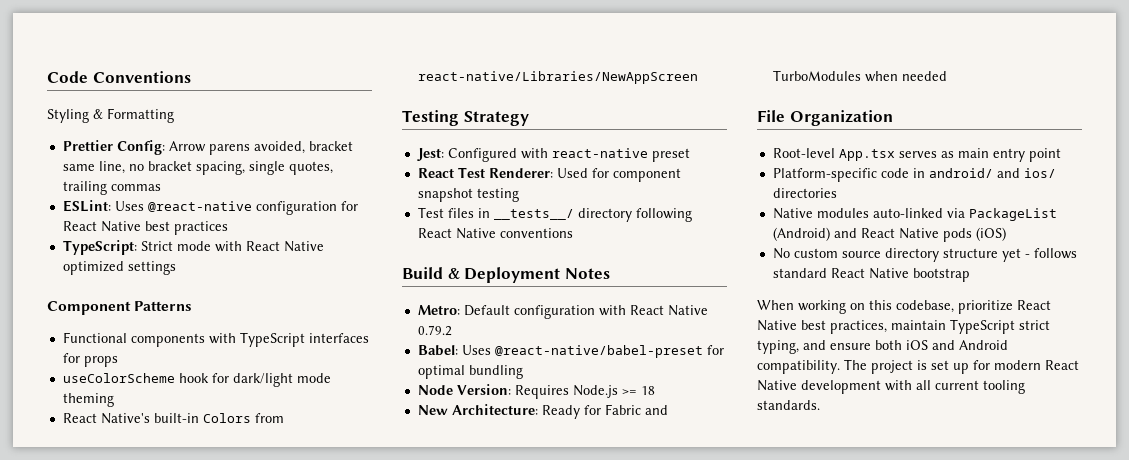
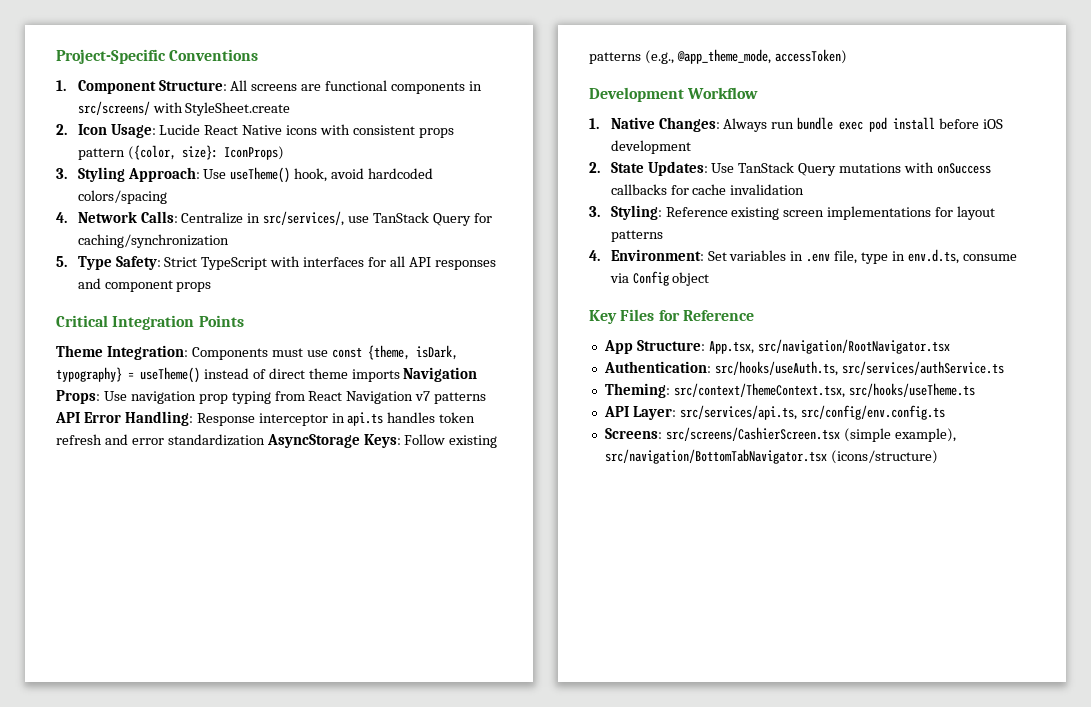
[47,71,88,83] Code -> [56,49,166,64] Project-Specific
[47,108,174,123] [62,140,353,155] [62,161,333,175] [62,181,161,195] [62,200,358,215] [62,221,228,235] [62,240,324,255] [62,261,176,275] [47,301,193,315] [62,332,369,347] [62,353,118,367] [62,373,331,387] [62,393,114,407] [62,413,284,424] [417,71,698,84] [402,110,529,126] [416,148,690,162] [417,167,681,182] [417,188,519,202] [417,207,692,222] [417,228,573,239] [402,267,610,283] [417,305,708,319] [417,325,452,336] [417,345,724,358] [417,365,523,379] [417,384,655,399] [417,404,668,419] [772,70,947,82] [757,110,893,126] [772,148,1061,162] [772,168,1056,182] [772,188,837,198] [772,208,1057,221] [772,227,1006,242] [772,248,1077,262] [772,268,970,282] [757,300,1051,314] [757,319,1050,334] [757,340,1008,354] [757,359,1079,374] [757,380,1025,394] [757,400,820,410] Styling & Formatting // Prettier Config: Arrow parens avoided, bracket same line, no bracket spacing, single quotes, trailing commas // ESLint: Uses @react-native configuration for React Native best practices // TypeScript: Strict mode with React Native optimized settings // Component Patterns // Functional components with TypeScript interfaces for props // useColorScheme hook for dark/light mode theming // React Native's built-in Colors from react-native/Libraries/NewAppScreen // Testing Strategy // Jest: Configured with react-native preset // React Test Renderer: Used for component snapshot testing // Test files in __tests__/ directory following React Native conventions // Build & Deployment Notes // Metro: Default configuration with React Native 0.79.2 // Babel: Uses @react-native/babel-preset for optimal bundling // Node Version: Requires Node.js >= 18 // New Architecture: Ready for Fabric and TurboModules when needed // File Organization // Root-level App.tsx serves as main entry point // Platform-specific code in android/ and ios/ directories // Native modules auto-linked via PackageList (Android) and React Native pods (iOS) // No custom source directory structure yet - follows standard React Native bootstrap // When working on this codebase, prioritize React Native best practices, maintain TypeScript strict typing, and ensure both iOS and Android compatibility. The project is set up for modern React Native development with all current tooling standards. -> [56,80,483,94] [77,101,291,116] [56,124,454,138] [77,145,284,160] [56,167,434,183] [77,190,167,204] [56,211,492,226] [77,234,229,248] [56,256,496,270] [77,278,212,292] [56,315,244,330] [56,345,458,360] [56,367,478,383] [56,390,487,404] [55,411,476,426] [56,434,498,448] [589,49,847,64] [589,87,759,102] [589,117,1004,132] [610,140,691,154] [589,161,992,176] [610,184,805,195] [589,205,996,220] [610,230,663,242] [589,249,1017,264] [609,271,710,286] [589,309,754,324] [603,339,950,354] [603,361,1004,376] [604,383,975,398] [603,405,945,420] [604,427,956,442] [604,449,938,464] 1. Component Structure: All screens are functional components in src/screens/ with StyleSheet.create // 2. Icon Usage: Lucide React Native icons with consistent props pattern ({color, size}: IconProps) // 3. Styling Approach: Use useTheme() hook, avoid hardcoded colors/spacing // 4. Network Calls: Centralize in src/services/, use TanStack Query for caching/synchronization // 5. Type Safety: Strict TypeScript with interfaces for all API responses and component props // Critical Integration Points // Theme Integration: Components must use const {theme, isDark, typography} = useTheme() instead of direct theme imports Navigation Props: Use navigation prop typing from React Navigation v7 patterns API Error Handling: Response interceptor in api.ts handles token refresh and error standardization AsyncStorage Keys: Follow existing patterns (e.g., @app_theme_mode, accessToken) // Development Workflow // 1. Native Changes: Always run bundle exec pod install before iOS development // 2. State Updates: Use TanStack Query mutations with onSuccess callbacks for cache invalidation // 3. Styling: Reference existing screen implementations for layout patterns // 4. Environment: Set variables in .env file, type in env.d.ts, consume via Config object // Key Files for Reference // App Structure: App.tsx, src/navigation/RootNavigator.tsx // Authentication: src/hooks/useAuth.ts, src/services/authService.ts // Theming: src/context/ThemeContext.tsx, src/hooks/useTheme.ts // API Layer: src/services/api.ts, src/config/env.config.ts // Screens: src/screens/CashierScreen.tsx (simple example), src/navigation/BottomTabNavigator.tsx (icons/structure)

